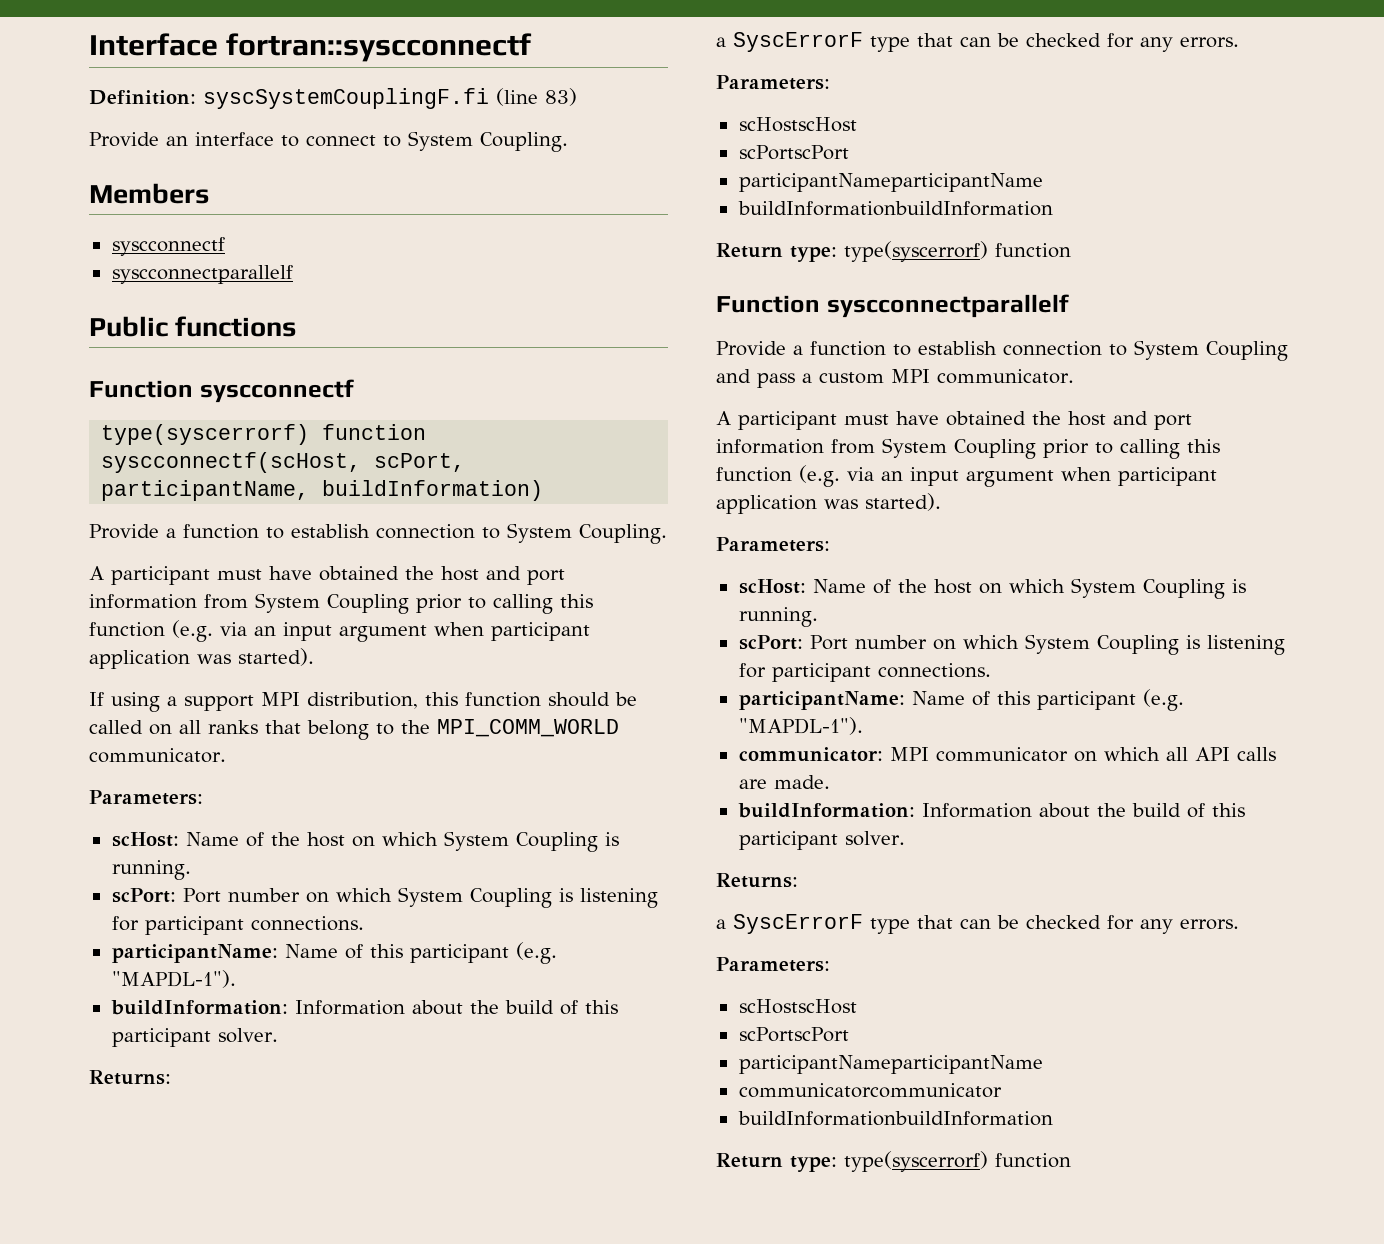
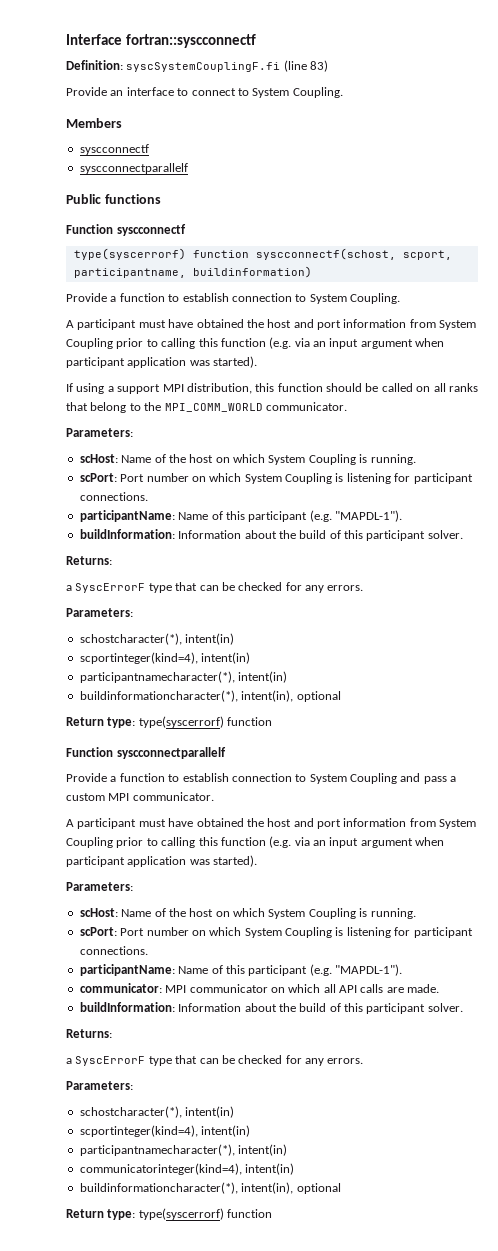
[101,452,466,473] [101,480,544,501] syscconnectf(scHost, scPort, participantName, buildInformation) -> [255,248,452,260] [73,266,312,278] syscconnectf(schost, scport, participantname, buildinformation)
[738,117,857,132] [738,145,849,160] [738,173,1043,192] [737,201,1053,216] scHostscHost // scPortscPort // participantNameparticipantName // buildInformationbuildInformation -> [79,633,235,645] [79,652,251,664] [79,671,288,683] [79,690,341,702] schostcharacter(*), intent(in) // scportinteger(kind=4), intent(in) // participantnamecharacter(*), intent(in) // buildinformationcharacter(*), intent(in), optional
[738,999,857,1014] [738,1027,849,1042] [738,1055,1043,1074] [738,1083,1002,1098] [737,1111,1053,1126] scHostscHost // scPortscPort // participantNameparticipantName // communicatorcommunicator // buildInformationbuildInformation -> [79,1106,235,1118] [79,1125,251,1137] [79,1144,288,1156] [79,1163,295,1175] [79,1182,341,1194] schostcharacter(*), intent(in) // scportinteger(kind=4), intent(in) // participantnamecharacter(*), intent(in) // communicatorinteger(kind=4), intent(in) // buildinformationcharacter(*), intent(in), optional

